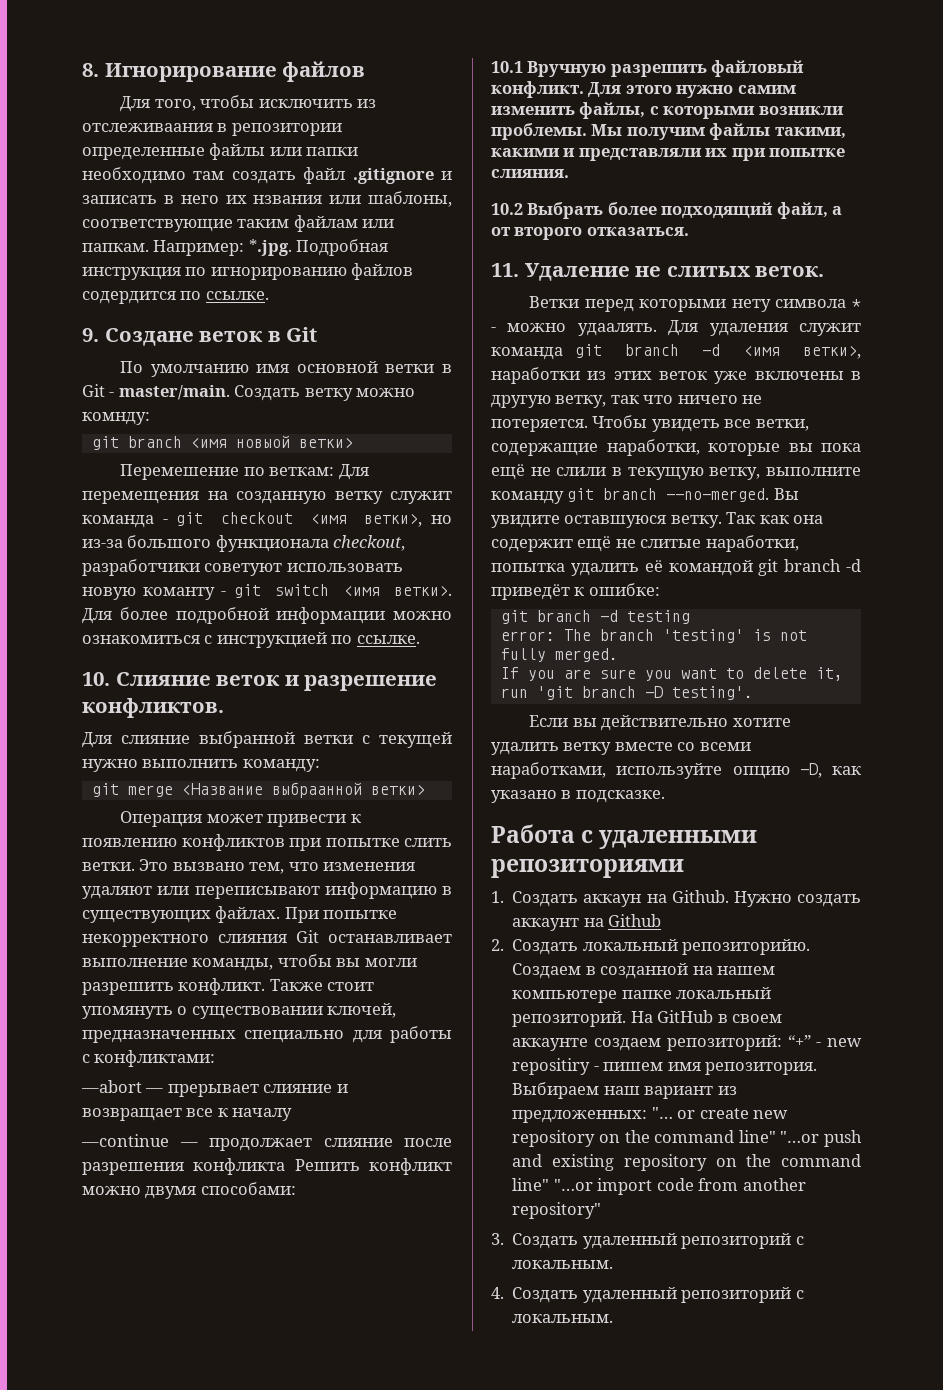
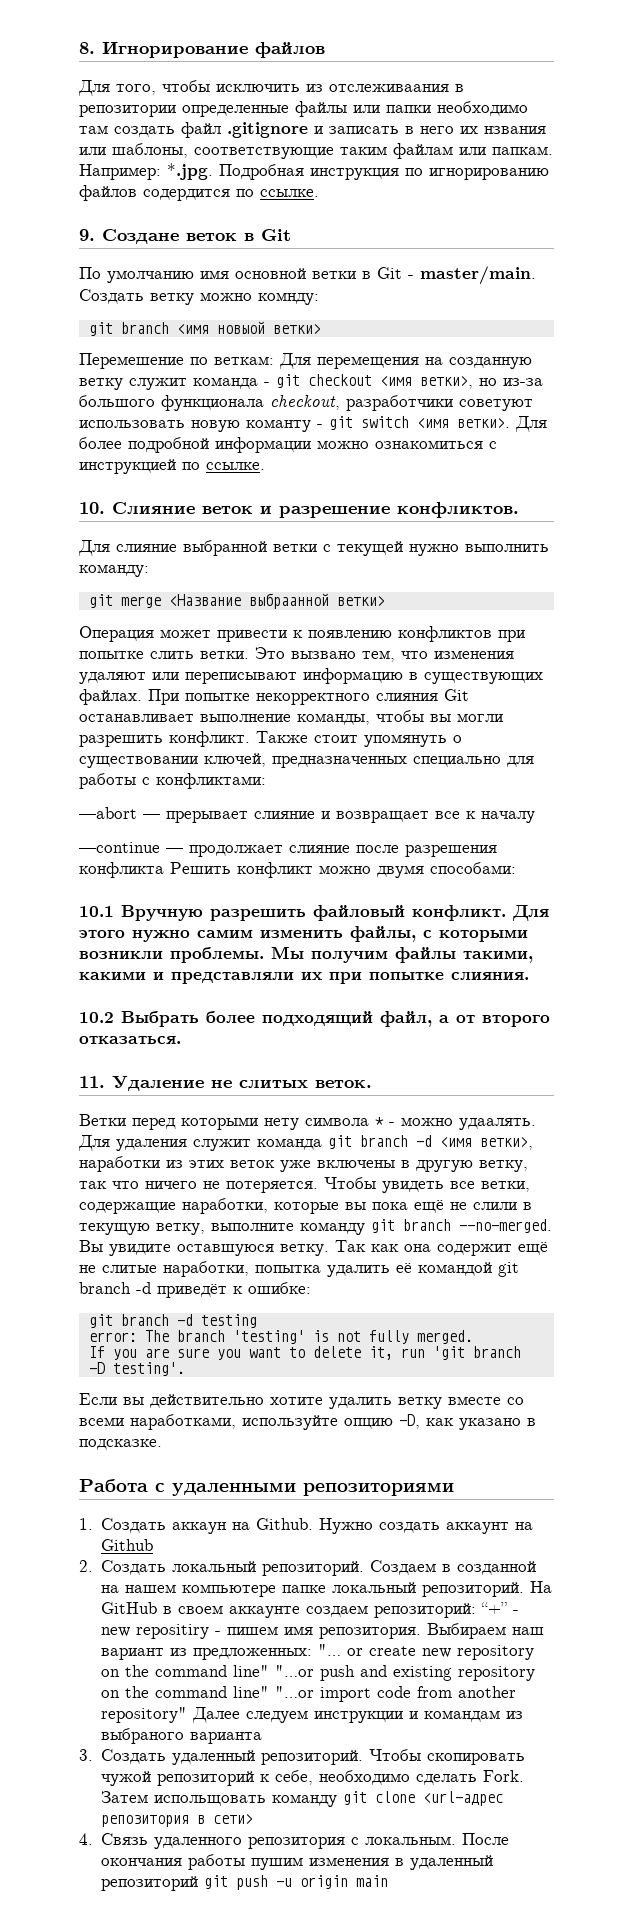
[682,939,811,955] репозиторийю. -> [262,1561,365,1576] репозиторий.
[491,1233,804,1249] [512,1260,614,1269] [491,1287,804,1303] [512,1314,614,1323] // 3. Создать удаленный репозиторий с локальным. // 4. Создать удаленный репозиторий с локальным. -> [192,1707,524,1723] [101,1728,263,1744] [79,1749,526,1765] [101,1770,525,1786] [101,1791,504,1807] [101,1814,254,1827] [79,1833,510,1849] [101,1854,494,1870] [101,1875,389,1891] Далее следуем инструкции и командам из выбраного варианта // 3. Создать удаленный репозиторий. Чтобы скопировать чужой репозиторий к себе, необходимо сделать Fork. Затем испольщовать команду git clone <url-адрес репозитория в сети> // 4. Связь удаленного репозитория с локальным. После окончания работы пушим изменения в удаленный репозиторий git push -u origin main

